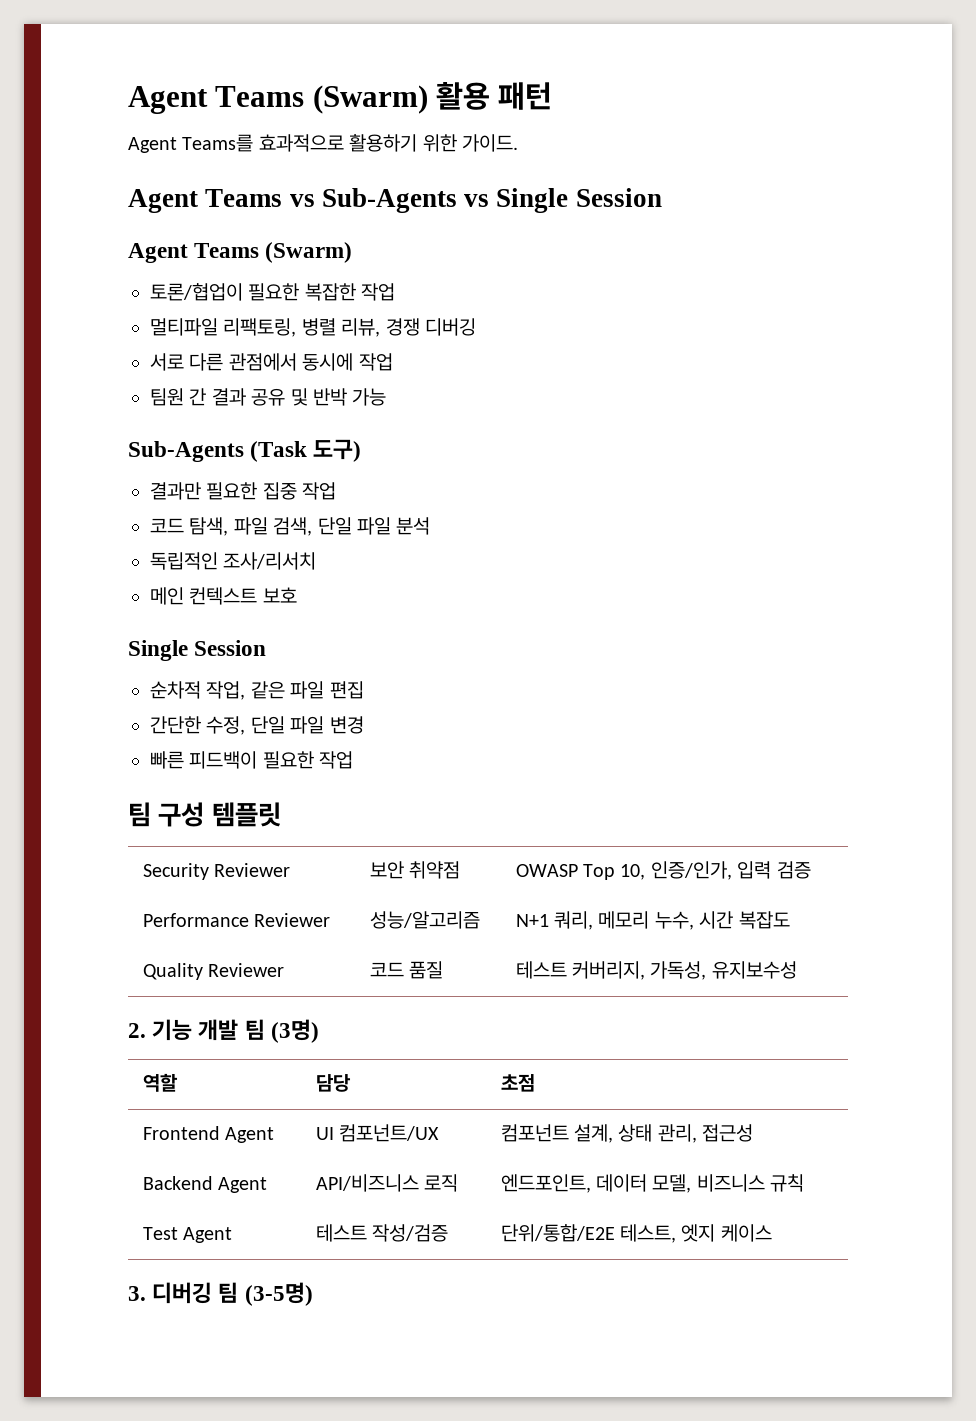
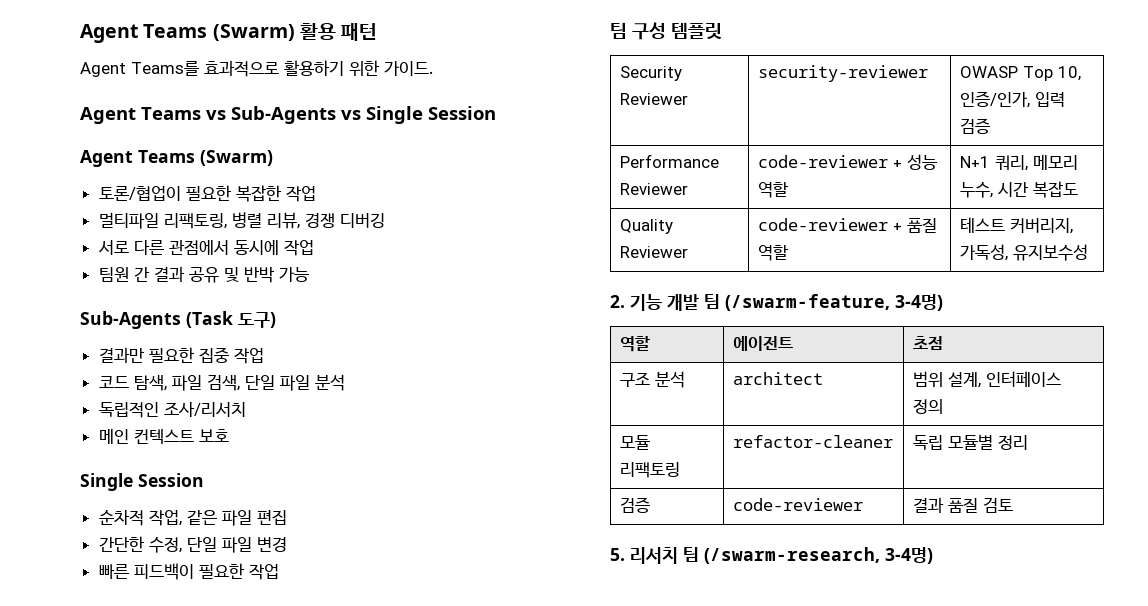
[369,861,461,879] 보안 취약점 -> [757,65,928,82] security-reviewer
[369,911,480,929] 성능/알고리즘 -> [757,154,937,170] [757,181,788,198] code-reviewer + 성능 역할
[369,961,444,979] 코드 품질 -> [757,218,937,233] [757,244,788,261] code-reviewer + 품질 역할
[270,1019,319,1043] [142,1073,178,1092] [315,1074,351,1092] (3명) // 역할 | 담당 -> [725,294,943,311] [619,336,651,352] [732,336,793,351] (/swarm-feature, 3-4명) // 역할 | 에이전트
[142,1126,275,1143] [315,1124,440,1142] [500,1124,754,1143] [142,1176,268,1193] [315,1174,459,1192] [500,1174,805,1193] [142,1227,233,1243] [315,1224,449,1242] [500,1224,772,1243] [128,1282,313,1306] Frontend Agent | UI 컴포넌트/UX | 컴포넌트 설계, 상태 관리, 접근성 // Backend Agent | API/비즈니스 로직 | 엔드포인트, 데이터 모델, 비즈니스 규칙 // Test Agent | 테스트 작성/검증 | 단위/통합/E2E 테스트, 엣지 케이스 // 3. 디버깅 팀 (3-5명) -> [619,371,685,388] [732,372,823,385] [912,371,1061,388] [912,399,943,414] [619,435,650,450] [619,462,680,478] [732,435,893,448] [912,434,1028,450] [619,497,650,513] [732,498,863,511] [912,497,1013,513] [610,547,933,564] 구조 분석 | architect | 범위 설계, 인터페이스 정의 // 모듈 리팩토링 | refactor-cleaner | 독립 모듈별 정리 // 검증 | code-reviewer | 결과 품질 검토 // 5. 리서치 팀 (/swarm-research, 3-4명)

